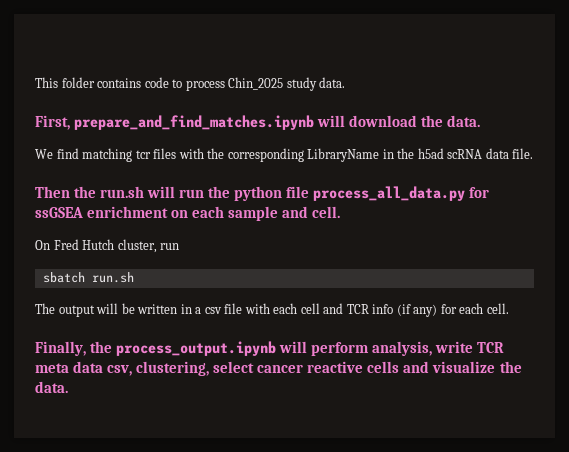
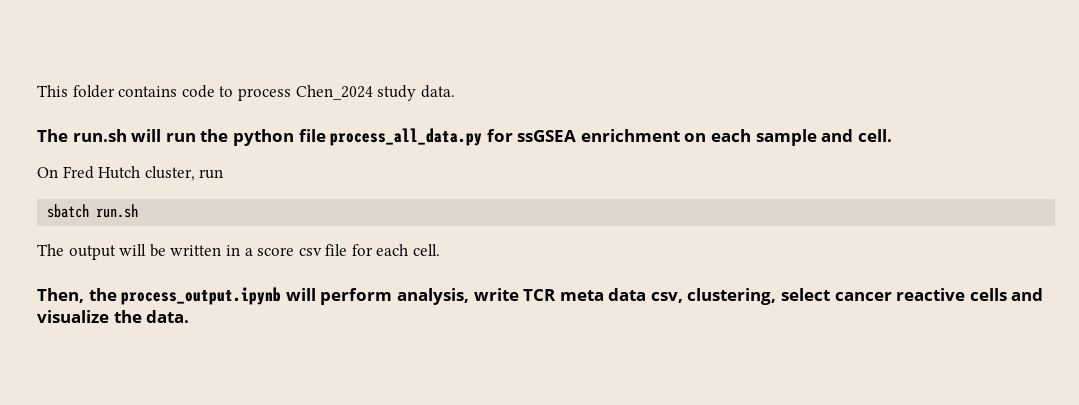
[228,77,284,90] Chin_2025 -> [295,85,373,100] Chen_2024
[35,115,481,130] [35,148,534,162] [35,186,97,198] First, prepare_and_find_matches.ipynb will download the data. // We find matching tcr files with the corresponding LibraryName in the h5ad scRNA data file. // Then the -> [37,129,68,142] The
(202, 310) none -> [257,247,295,256] score
[244,303,438,317] with each cell and TCR info (if any) -> (348, 250) none
[35,341,86,356] Finally, -> [37,288,84,303] Then,

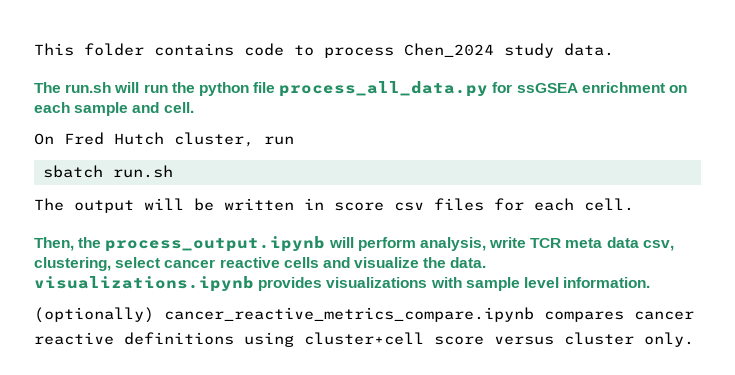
[244,248,253,256] a -> (324, 204) none
[325,244,348,256] file -> [434,198,484,211] files
(190, 316) none -> [34,276,651,292] [34,307,694,323] [34,332,694,347] visualizations.ipynb provides visualizations with sample level information. // (optionally) cancer_reactive_metrics_compare.ipynb compares cancer reactive definitions using cluster+cell score versus cluster only.

